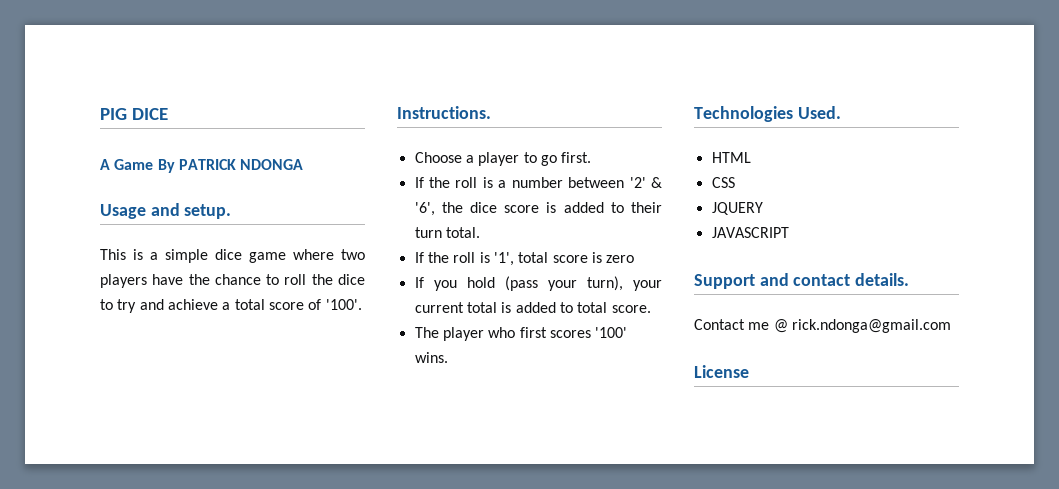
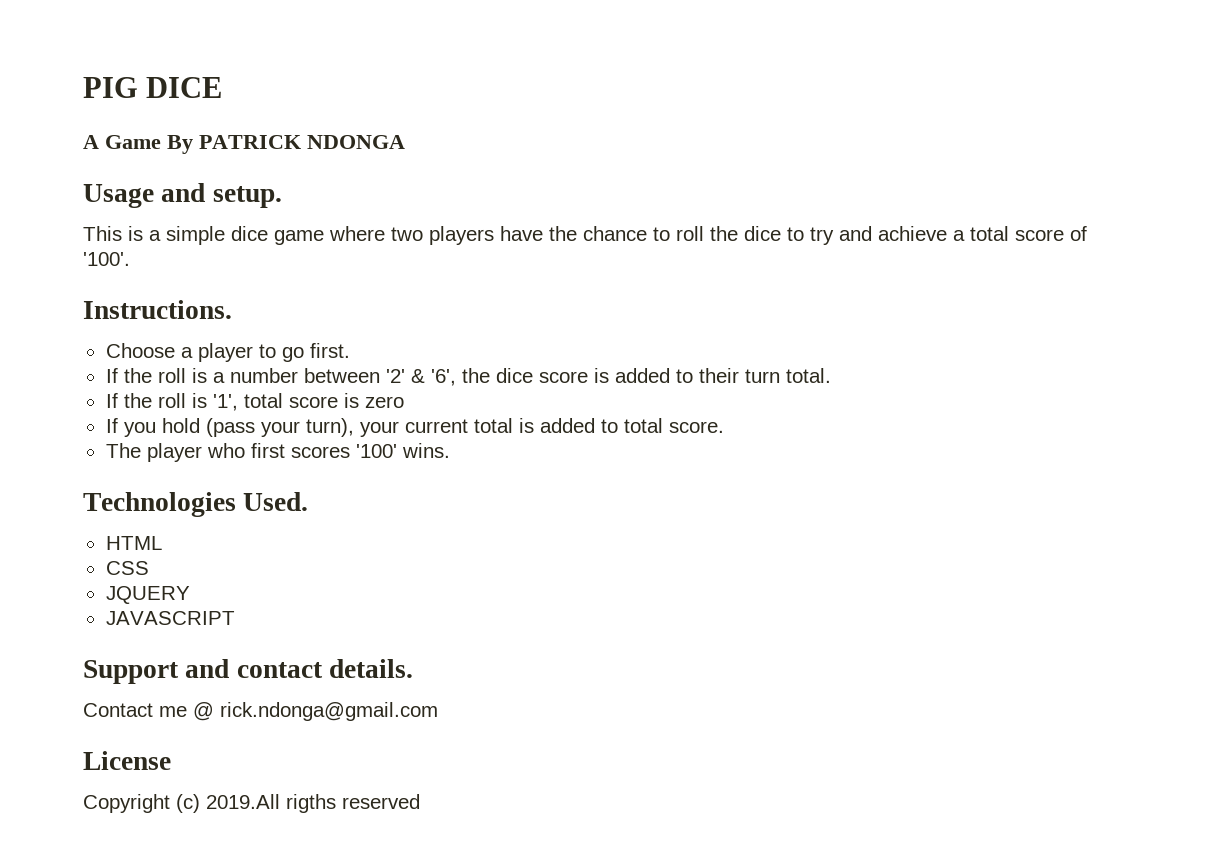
(749, 371) none -> [83,794,420,813] // Copyright (c) 2019.All rigths reserved

